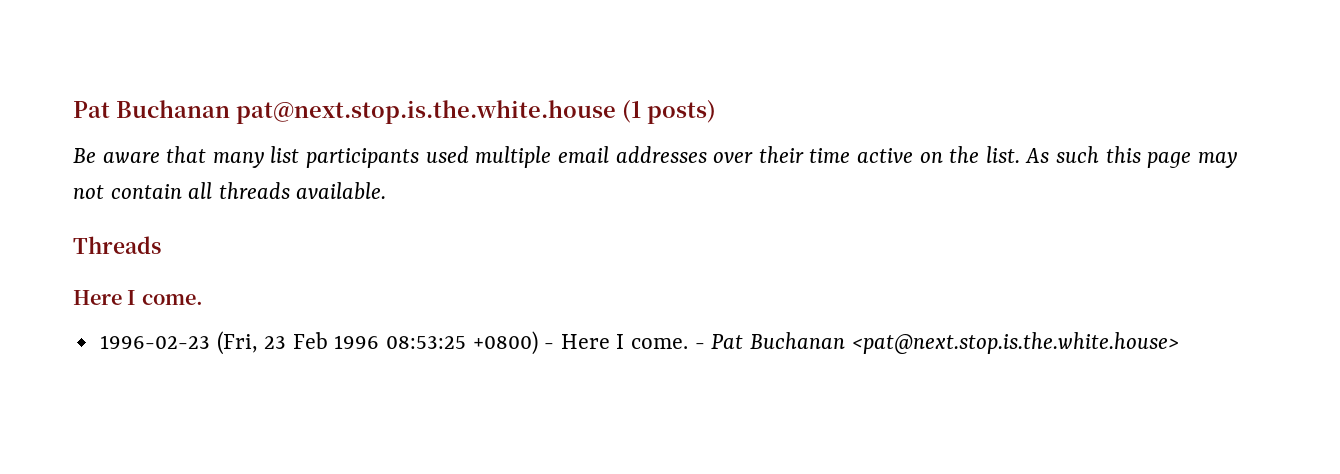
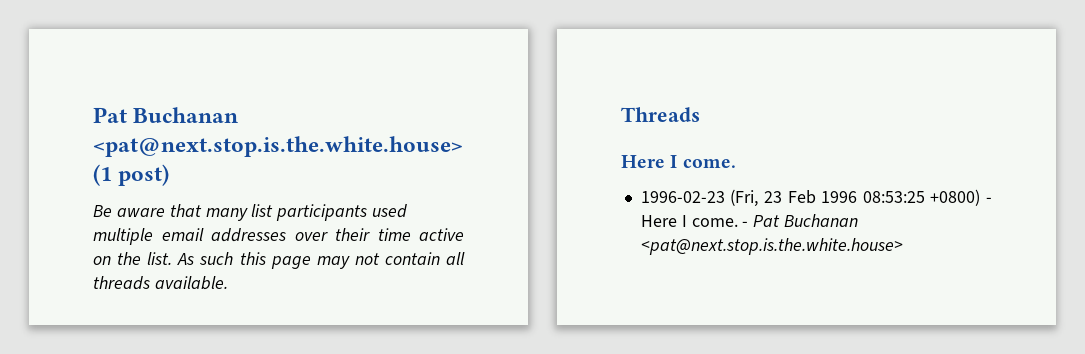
[73,100,716,124] Pat Buchanan pat@next.stop.is.the.white.house (1 posts) -> [93,107,239,123] [93,136,463,157] [93,164,170,186] Pat Buchanan <pat@next.stop.is.the.white.house> (1 post)

